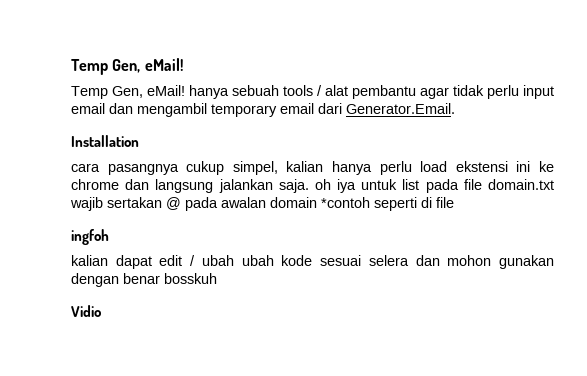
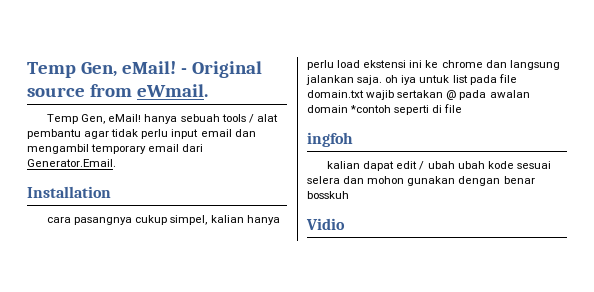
[71,58,184,75] Temp Gen, eMail! -> [27,61,262,78] [27,84,208,97] Temp Gen, eMail! - Original source from eWmail.

